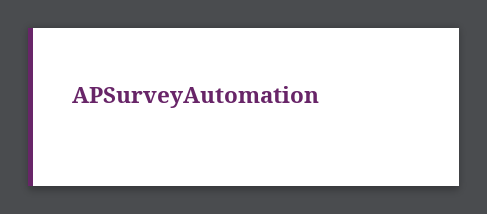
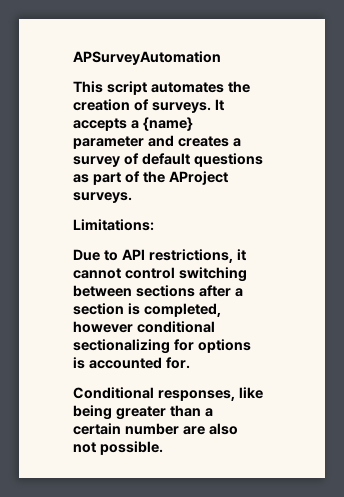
(319, 97) none -> [73,81,250,95] [73,99,224,113] [73,117,193,131] [73,135,241,149] [73,153,263,167] [73,171,228,185] [73,192,132,203] [73,219,154,231] [73,249,246,263] [73,267,247,282] [73,285,243,297] [73,303,221,317] [73,321,215,333] [73,339,251,354] [73,357,190,369] [73,387,263,401] [73,405,213,420] [73,423,238,435] [73,441,163,455] // This script automates the creation of surveys. It accepts a {name} parameter and creates a survey of default questions as part of the AProject surveys. // Limitations: // Due to API restrictions, it cannot control switching between sections after a section is completed, however conditional sectionalizing for options is accounted for. // Conditional responses, like being greater than a certain number are also not possible.

